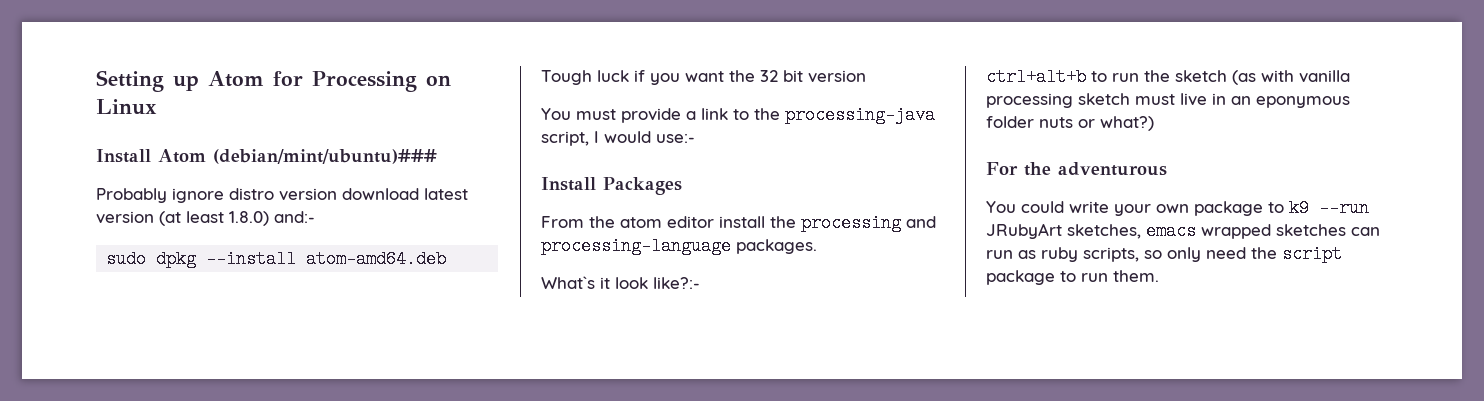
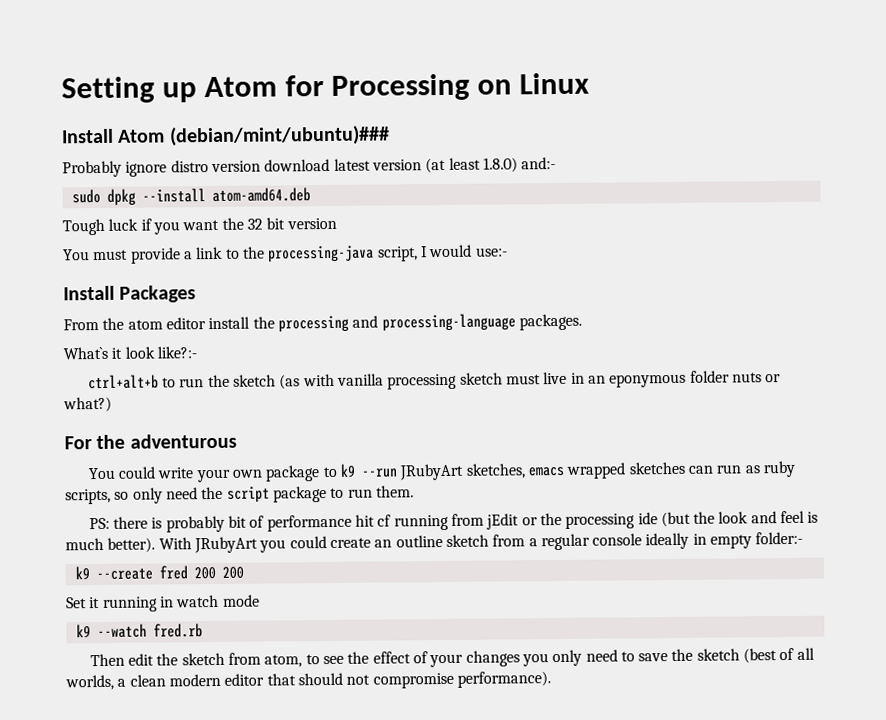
(1159, 276) none -> [88,510,819,533] [65,531,804,554] [74,565,244,581] [66,594,260,612] [75,623,203,639] [89,647,815,668] [65,671,551,691] // PS: there is probably bit of performance hit cf running from jEdit or the processing ide (but the look and feel is much better). With JRubyArt you could create an outline sketch from a regular console ideally in empty folder:- // k9 --create fred 200 200 // Set it running in watch mode // k9 --watch fred.rb // Then edit the sketch from atom, to see the effect of your changes you only need to save the sketch (best of all worlds, a clean modern editor that should not compromise performance).

